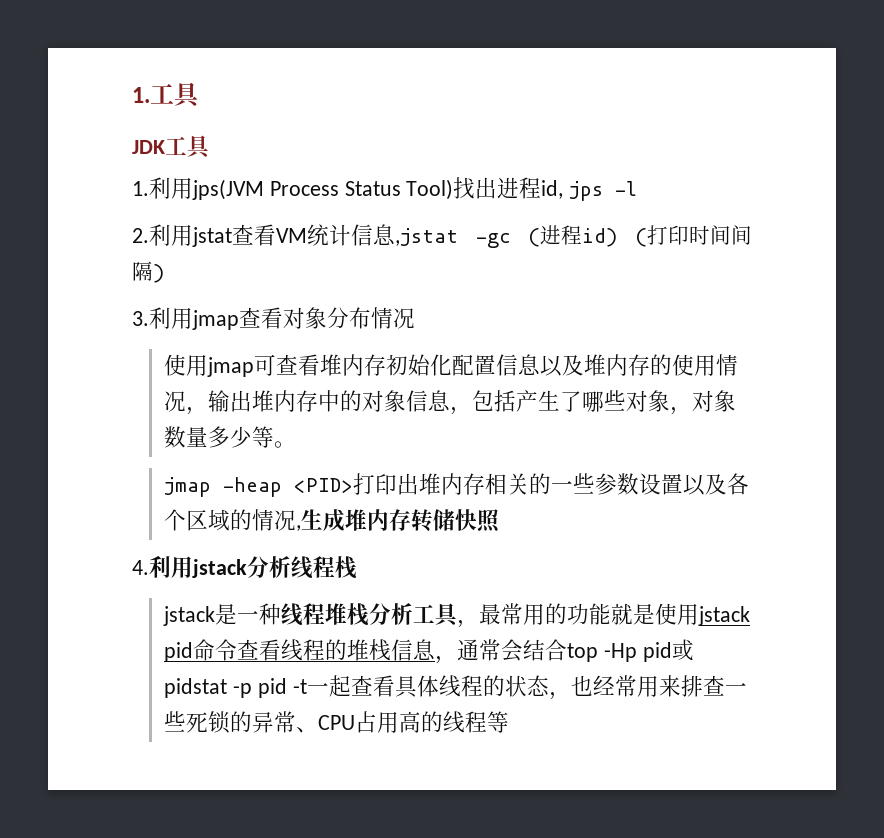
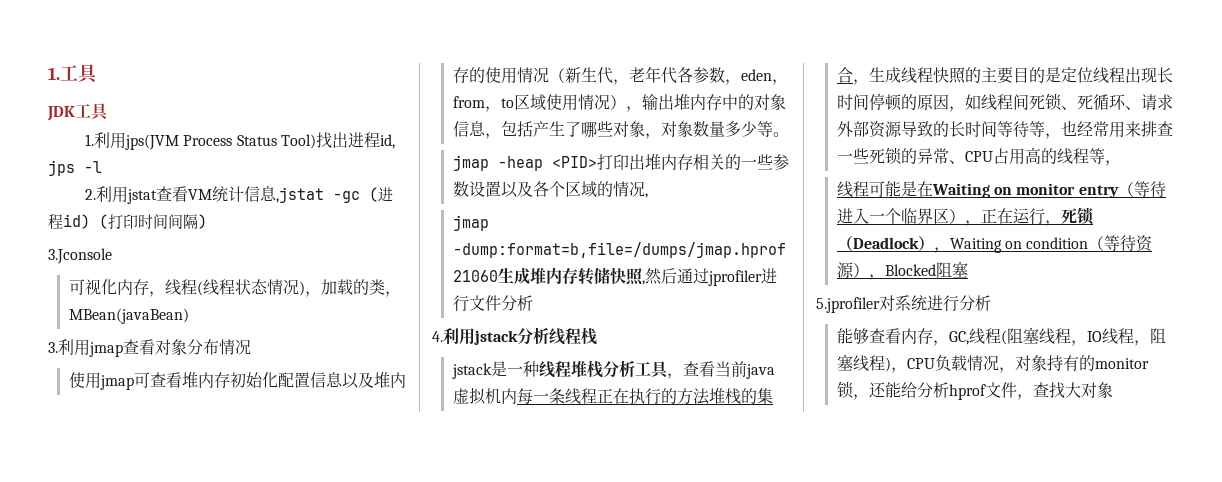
(164, 273) none -> [48,248,112,264] [68,279,401,297] [68,308,189,324] // 3.Jconsole // 可视化内存，线程(线程状态情况)，加载的类，MBean(javaBean)
(187, 401) none -> [548,66,788,85] [452,94,626,112] （新生代，老年代各参数，eden，from，to区域使用情况）
(302, 528) none -> [452,215,489,231] [452,242,786,258] [452,270,498,282] // jmap -dump:format=b,file=/dumps/jmap.hprof 21060
(501, 521) none -> [641,268,777,286] [452,295,533,312] ,然后通过jprofiler进行文件分析
[479,603,751,626] [164,639,694,664] [164,675,549,698] 最常用的功能就是使用jstack pid命令查看线程的堆栈信息，通常会结合top -Hp pid或pidstat -p pid -t一起查看具体线程的状态 -> [682,361,775,379] [452,387,773,405] [836,67,1173,85] [836,93,1173,112] [836,121,1045,138] 查看当前java虚拟机内每一条线程正在执行的方法堆栈的集合，生成线程快照的主要目的是定位线程出现长时间停顿的原因，如线程间死锁、死循环、请求外部资源导致的长时间等待等
(510, 722) none -> [1104,160,1121,166] [836,181,1166,198] [836,207,1094,226] [836,235,1154,253] [836,261,968,280] [816,295,991,313] [836,327,1166,346] [836,354,1149,373] [836,381,1113,400] ， // 线程可能是在Waiting on monitor entry（等待进入一个临界区），正在运行，死锁（Deadlock），Waiting on condition（等待资源），Blocked阻塞 // 5.jprofiler对系统进行分析 // 能够查看内存，GC,线程(阻塞线程，IO线程，阻塞线程)，CPU负载情况，对象持有的monitor锁，还能给分析hprof文件，查找大对象

